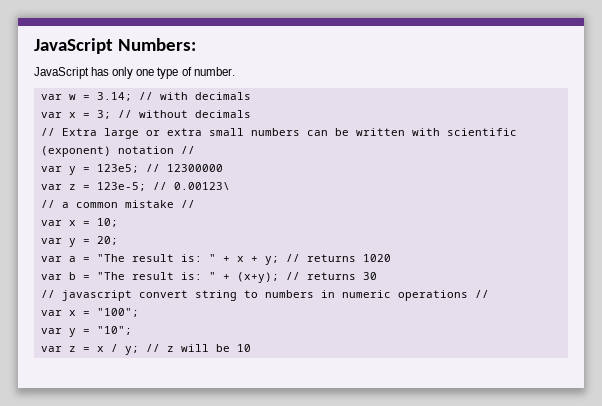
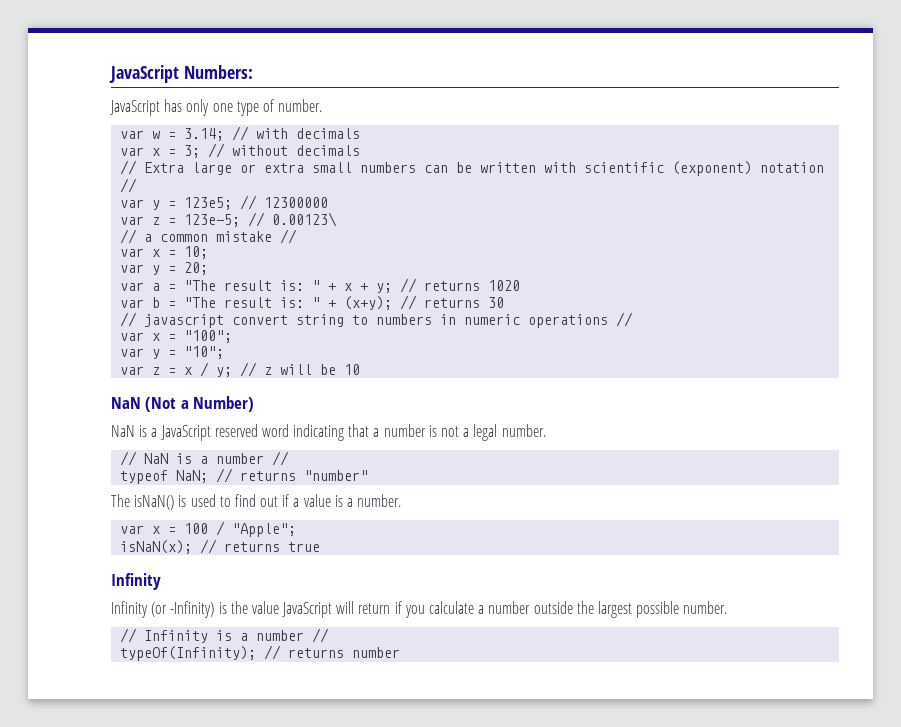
(251, 348) none -> [111,396,255,412] [111,424,546,441] [120,451,290,466] [120,468,369,484] [111,494,402,510] [120,521,297,537] [120,539,321,554] [111,573,161,590] [111,601,728,618] [120,628,330,643] [120,645,401,661] // NaN (Not a Number) // NaN is a JavaScript reserved word indicating that a number is not a legal number. // // NaN is a number // // typeof NaN; // returns "number" // The isNaN() is used to find out if a value is a number. // var x = 100 / "Apple"; // isNaN(x); // returns true // Infinity // Infinity (or -Infinity) is the value JavaScript will return if you calculate a number outside the largest possible number. // // Infinity is a number // // typeOf(Infinity); // returns number

